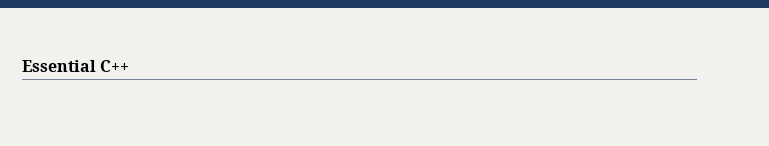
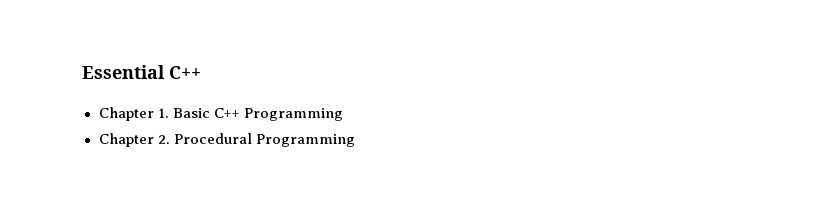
(130, 66) none -> [98,107,343,121] [98,133,355,147] // Chapter 1. Basic C++ Programming // Chapter 2. Procedural Programming

